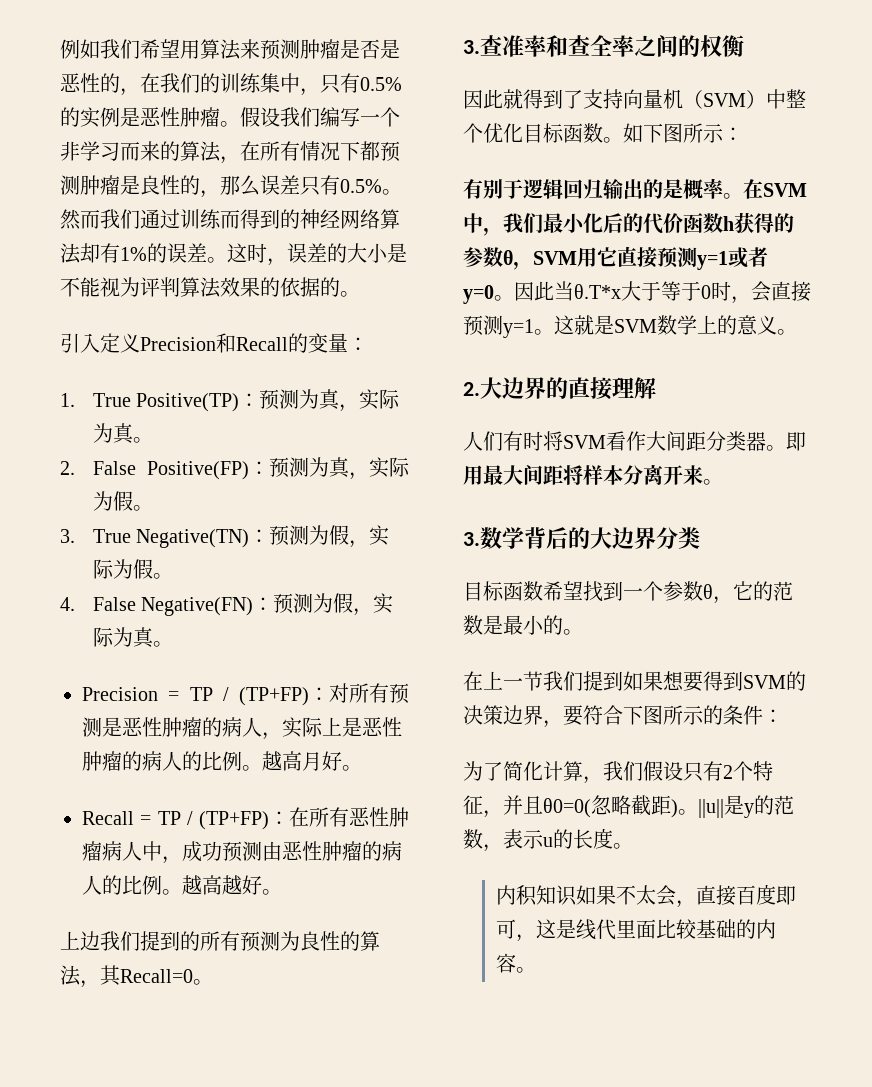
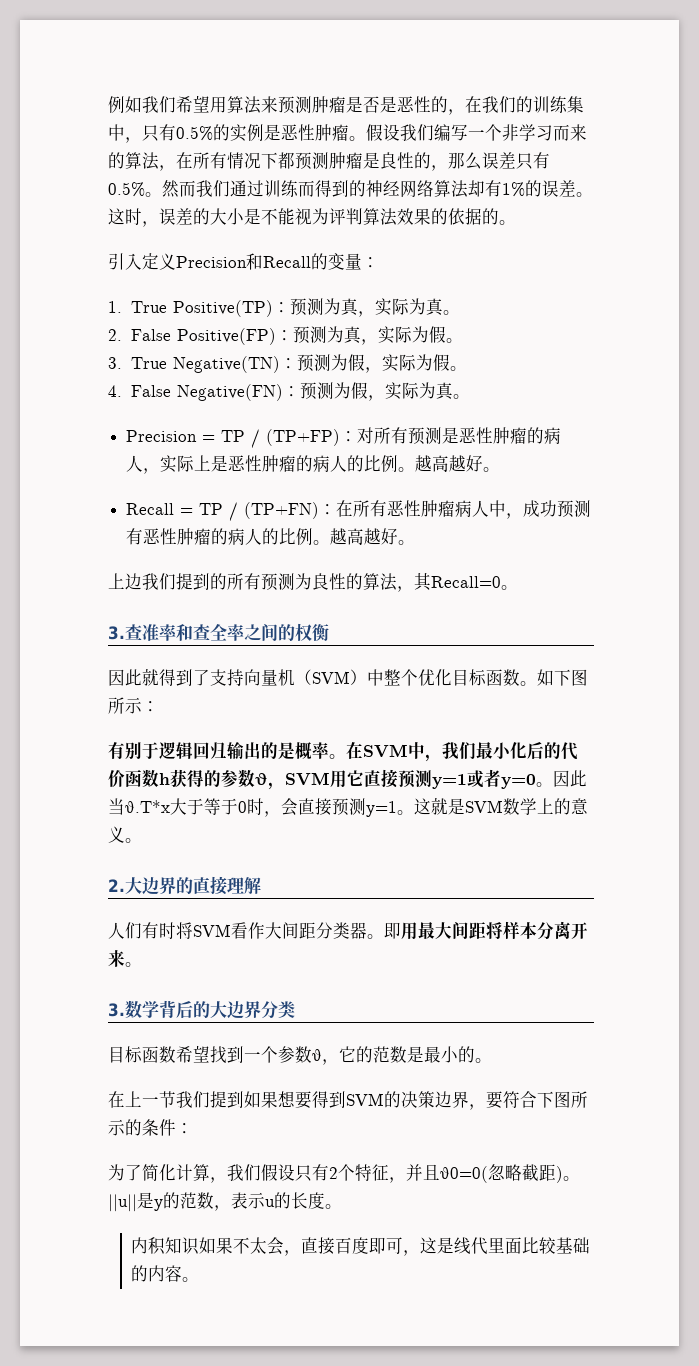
[302,752,322,771] 月 -> [449,455,467,472] 越
[199,811,269,830] (TP+FP) -> [244,502,320,519] (TP+FN)
[262,841,282,861] 由 -> [126,528,144,545] 有

